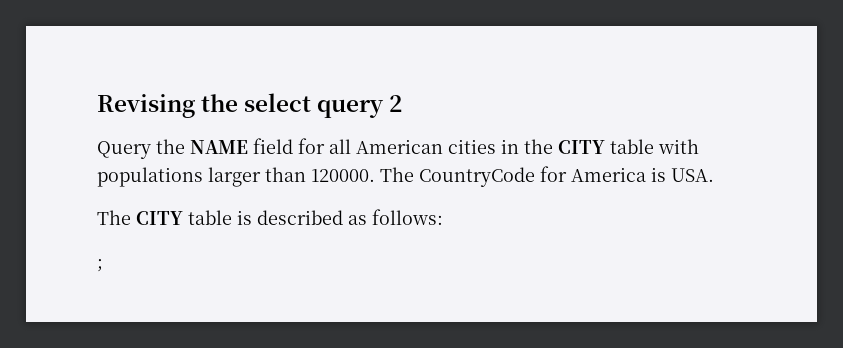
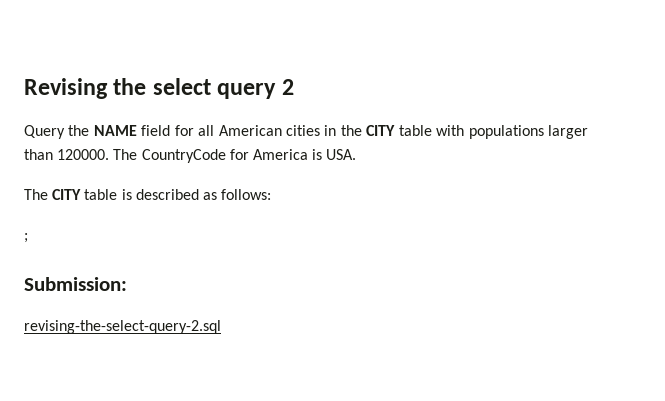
(103, 265) none -> [24,277,127,291] [24,320,221,334] // Submission: // revising-the-select-query-2.sql

